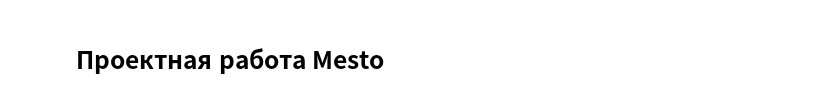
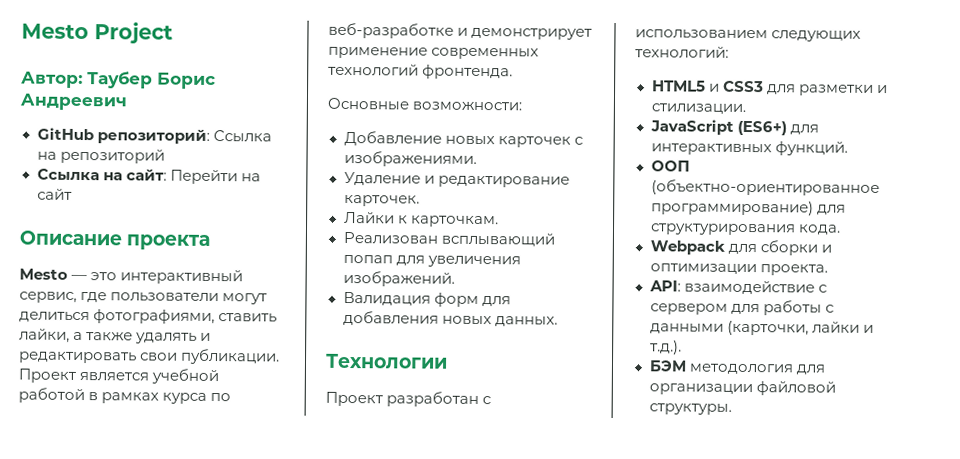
[76,48,385,74] Проектная работа Mesto -> [21,22,173,44] [21,71,216,90] [20,93,128,111] [36,127,272,144] [36,148,165,164] [36,168,261,185] [36,188,73,200] [19,230,211,250] [19,268,244,285] [19,291,269,305] [19,309,278,325] [19,328,212,344] [18,348,281,365] [18,368,220,385] [18,387,232,404] [328,22,594,40] [328,46,540,60] [328,63,514,80] [327,97,523,111] [343,130,583,148] [343,150,477,167] [343,171,570,188] [343,194,420,207] [343,211,499,228] [342,231,555,247] [342,254,521,268] [342,270,455,287] [342,291,511,307] [342,310,558,327] [325,353,448,369] [325,391,492,408] [635,29,862,42] [635,46,729,58] [651,80,888,96] [650,103,746,114] [649,119,819,136] [650,141,848,156] [650,160,690,172] [650,179,880,196] [650,200,846,216] [649,223,841,236] [649,240,832,256] [649,263,828,276] [648,280,827,295] [649,300,834,316] [649,320,874,336] [649,340,682,355] [648,360,825,375] [648,381,836,396] [648,403,732,415] Mesto Project // Автор: Таубер Борис Андреевич // GitHub репозиторий: Ссылка на репозиторий // Ссылка на сайт: Перейти на сайт // Описание проекта // Mesto — это интерактивный сервис, где пользователи могут делиться фотографиями, ставить лайки, а также удалять и редактировать свои публикации. Проект является учебной работой в рамках курса по веб-разработке и демонстрирует применение современных технологий фронтенда. // Основные возможности: // Добавление новых карточек с изображениями. // Удаление и редактирование карточек. // Лайки к карточкам. // Реализован всплывающий попап для увеличения изображений. // Валидация форм для добавления новых данных. // Технологии // Проект разработан с использованием следующих технологий: // HTML5 и CSS3 для разметки и стилизации. // JavaScript (ES6+) для интерактивных функций. // ООП (объектно-ориентированное программирование) для структурирования кода. // Webpack для сборки и оптимизации проекта. // API: взаимодействие с сервером для работы с данными (карточки, лайки и т.д.). // БЭМ методология для организации файловой структуры.

